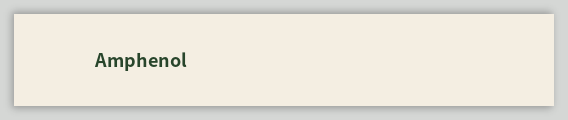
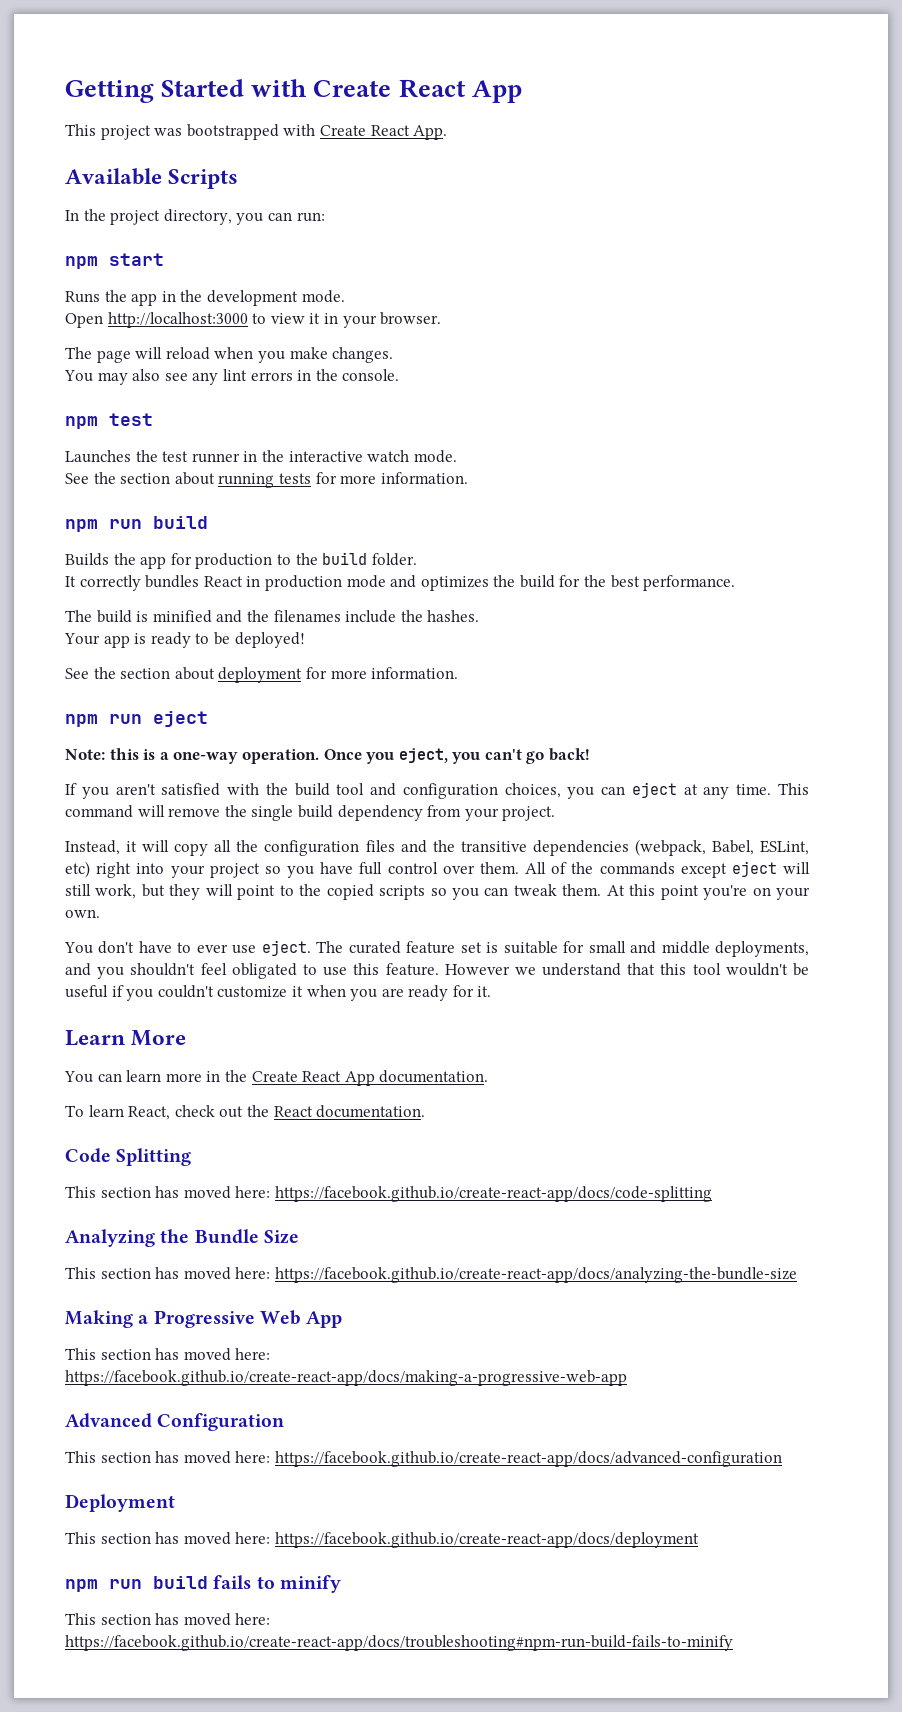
[94,52,187,71] Amphenol -> [65,79,522,103] [65,124,448,140] [65,168,239,189] [65,209,325,225] [65,253,164,269] [65,290,345,306] [65,312,442,328] [65,347,394,363] [64,369,400,385] [65,413,153,429] [65,450,457,463] [65,472,468,488] [65,516,208,532] [65,552,417,569] [65,575,736,591] [65,610,480,623] [64,632,305,648] [65,667,459,683] [65,711,208,727] [65,748,591,764] [65,782,809,799] [65,805,556,821] [65,839,809,856] [65,861,810,878] [65,884,811,900] [65,909,100,918] [64,940,809,957] [65,963,809,979] [65,985,492,1001] [65,1030,187,1046] [64,1070,489,1086] [65,1105,426,1120] [65,1148,192,1166] [65,1186,712,1202] [65,1229,299,1247] [65,1267,797,1283] [65,1310,343,1328] [65,1348,271,1361] [65,1370,627,1386] [65,1413,285,1431] [65,1451,782,1467] [65,1494,175,1512] [65,1532,699,1548] [65,1575,341,1593] [65,1613,271,1626] [65,1635,733,1651] Getting Started with Create React App // This project was bootstrapped with Create React App. // Available Scripts // In the project directory, you can run: // npm start // Runs the app in the development mode. // Open http://localhost:3000 to view it in your browser. // The page will reload when you make changes. // You may also see any lint errors in the console. // npm test // Launches the test runner in the interactive watch mode. // See the section about running tests for more information. // npm run build // Builds the app for production to the build folder. // It correctly bundles React in production mode and optimizes the build for the best performance. // The build is minified and the filenames include the hashes. // Your app is ready to be deployed! // See the section about deployment for more information. // npm run eject // Note: this is a one-way operation. Once you eject, you can't go back! // If you aren't satisfied with the build tool and configuration choices, you can eject at any time. This command will remove the single build dependency from your project. // Instead, it will copy all the configuration files and the transitive dependencies (webpack, Babel, ESLint, etc) right into your project so you have full control over them. All of the commands except eject will still work, but they will point to the copied scripts so you can tweak them. At this point you're on your own. // You don't have to ever use eject. The curated feature set is suitable for small and middle deployments, and you shouldn't feel obligated to use this feature. However we understand that this tool wouldn't be useful if you couldn't customize it when you are ready for it. // Learn More // You can learn more in the Create React App documentation. // To learn React, check out the React documentation. // Code Splitting // This section has moved here: https://facebook.github.io/create-react-app/docs/code-splitting // Analyzing the Bundle Size // This section has moved here: https://facebook.github.io/create-react-app/docs/analyzing-the-bundle-size // Making a Progressive Web App // This section has moved here: https://facebook.github.io/create-react-app/docs/making-a-progressive-web-app // Advanced Configuration // This section has moved here: https://facebook.github.io/create-react-app/docs/advanced-configuration // Deployment // This section has moved here: https://facebook.github.io/create-react-app/docs/deployment // npm run build fails to minify // This section has moved here: https://facebook.github.io/create-react-app/docs/troubleshooting#npm-run-build-fails-to-minify

